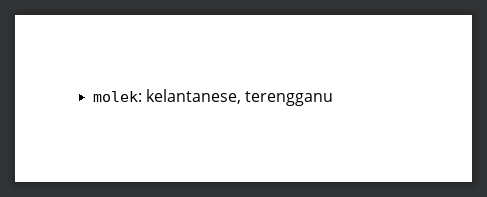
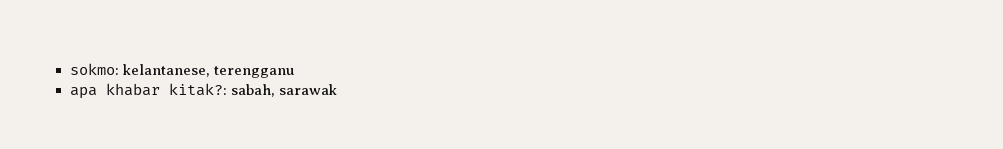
[93,91,143,102] molek: -> [69,63,119,75] sokmo:
(334, 98) none -> [69,83,337,99] // apa khabar kitak?: sabah, sarawak

